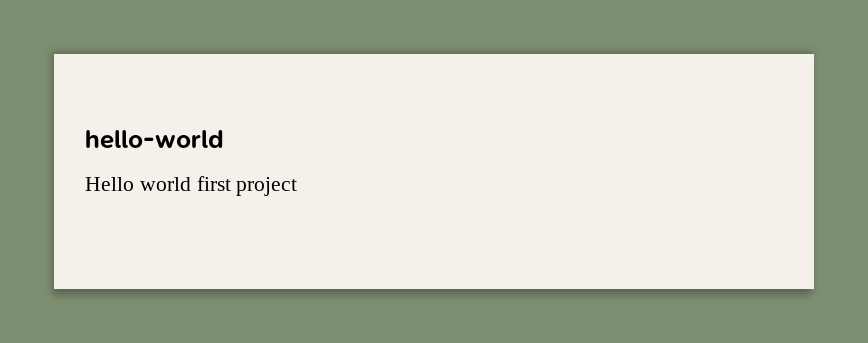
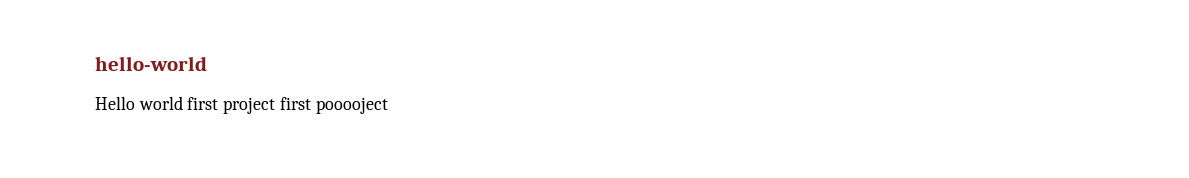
(298, 186) none -> [279,97,388,114] first pooooject

